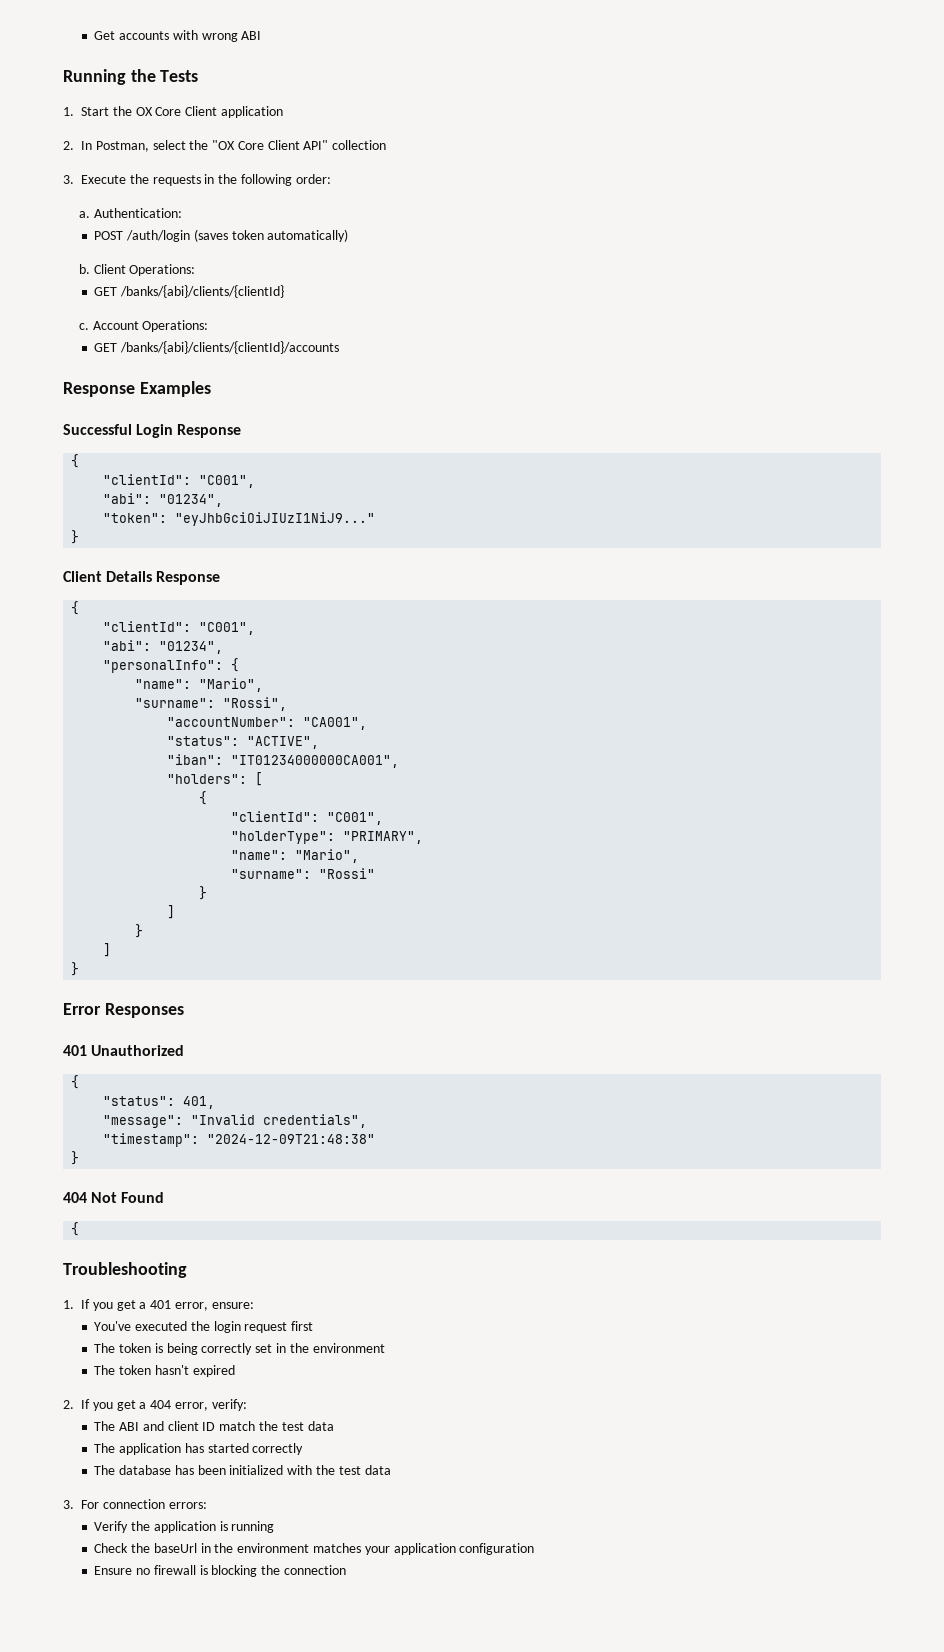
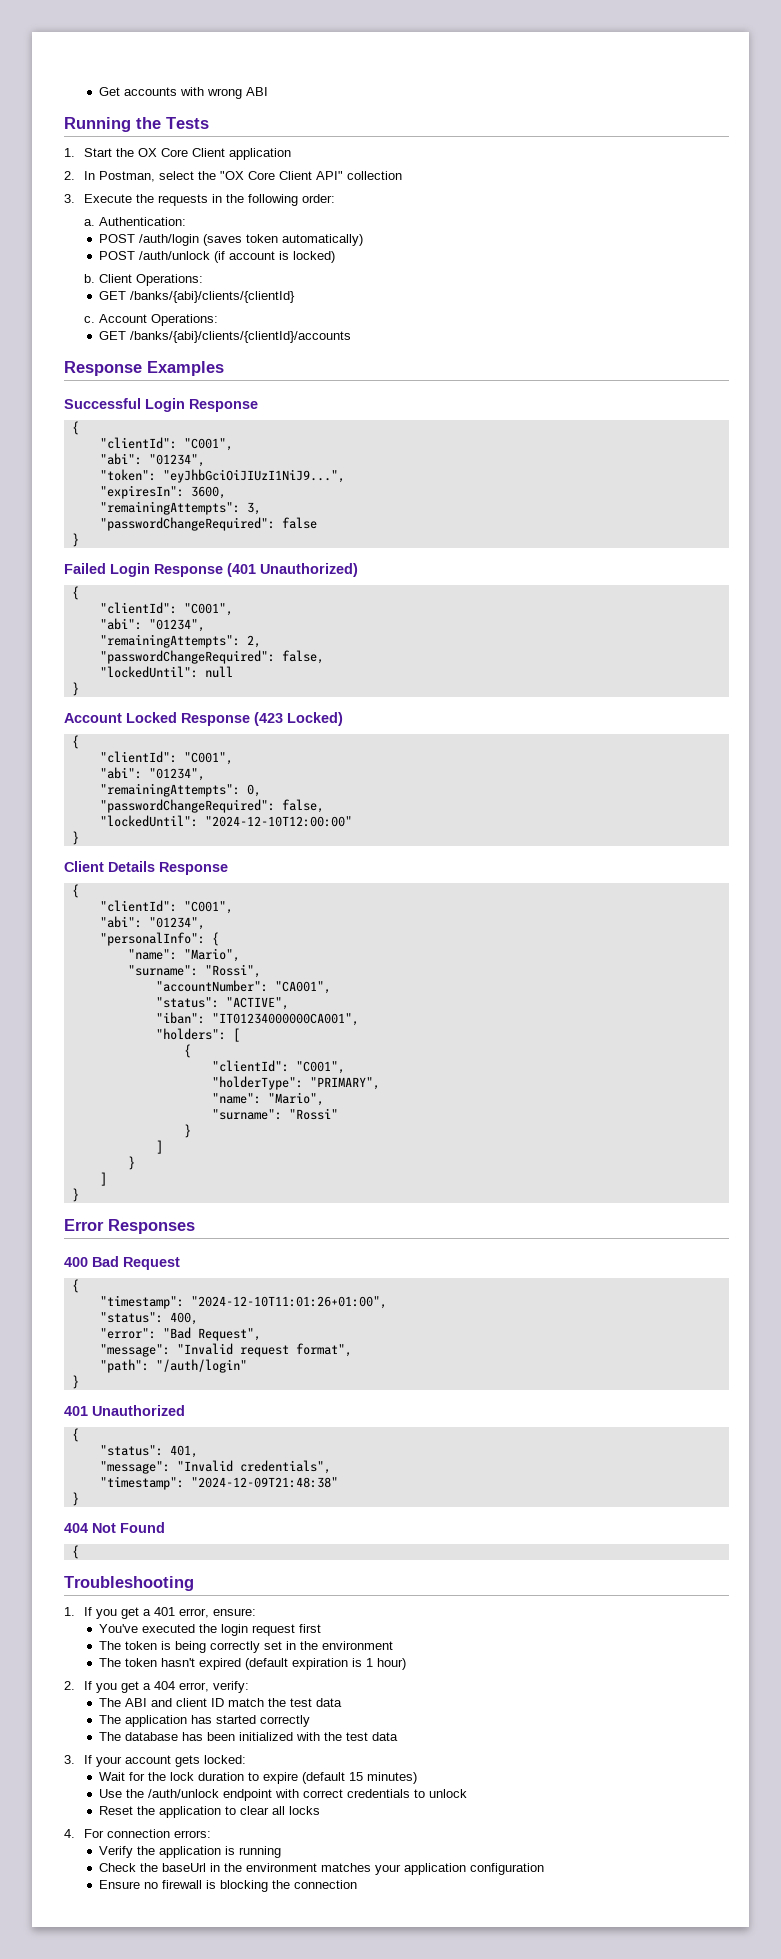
(349, 235) none -> [98,251,335,263] // POST /auth/unlock (if account is locked)
[175,512,376,526] "eyJhbGciOiJIUzI1NiJ9..." -> [162,469,345,483] [99,485,226,499] [99,501,261,515] [99,517,317,531] [71,533,79,547] [64,563,358,577] [71,586,79,600] [99,602,233,616] [99,618,205,632] [99,634,261,648] [99,650,324,664] [99,666,233,678] [71,682,79,696] [64,712,343,726] [71,735,79,749] [99,751,233,765] [99,767,205,781] [99,783,261,797] [99,799,324,813] [99,815,352,827] "eyJhbGciOiJIUzI1NiJ9...", // "expiresIn": 3600, // "remainingAttempts": 3, // "passwordChangeRequired": false // } // Failed Login Response (401 Unauthorized) // { // "clientId": "C001", // "abi": "01234", // "remainingAttempts": 2, // "passwordChangeRequired": false, // "lockedUntil": null // } // Account Locked Response (423 Locked) // { // "clientId": "C001", // "abi": "01234", // "remainingAttempts": 0, // "passwordChangeRequired": false, // "lockedUntil": "2024-12-10T12:00:00"
(184, 1010) none -> [64,1256,180,1270] [71,1279,79,1293] [99,1295,387,1309] [99,1312,198,1325] [99,1327,261,1341] [99,1343,352,1357] [99,1359,247,1373] [71,1375,79,1389] // 400 Bad Request // { // "timestamp": "2024-12-10T11:01:26+01:00", // "status": 400, // "error": "Bad Request", // "message": "Invalid request format", // "path": "/auth/login" // }
(235, 1371) none -> [244,1658,406,1670] (default expiration is 1 hour)
(74, 1504) none -> [84,1755,247,1767] [98,1772,417,1784] [98,1789,467,1801] [98,1806,320,1818] [64,1829,75,1838] If your account gets locked: // Wait for the lock duration to expire (default 15 minutes) // Use the /auth/unlock endpoint with correct credentials to unlock // Reset the application to clear all locks // 4.

